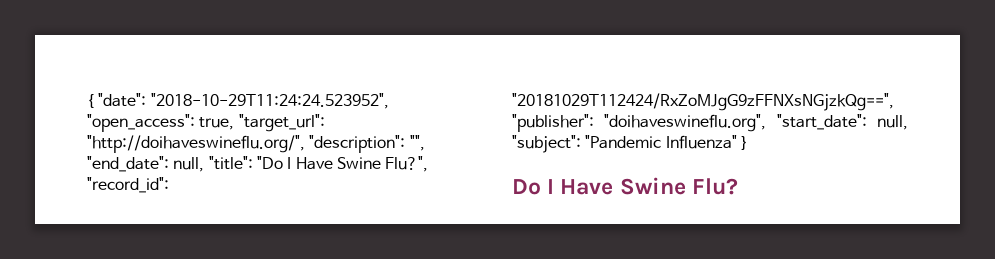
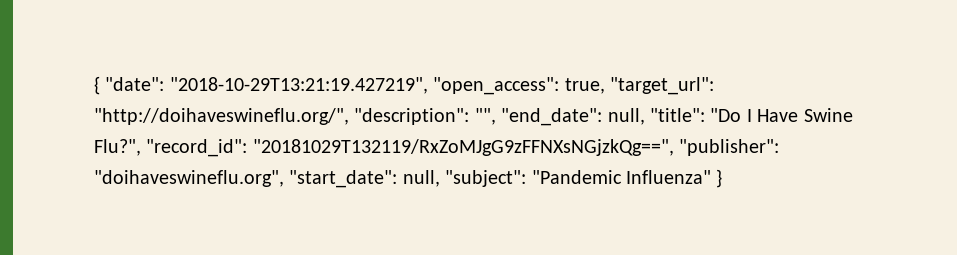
[150,93,389,109] "2018-10-29T11:24:24.523952", -> [169,77,428,94] "2018-10-29T13:21:19.427219",
[512,93,894,111] "20181029T112424/RxZoMJgG9zFFNXsNGjzkQg==", -> [252,139,674,156] "20181029T132119/RxZoMJgG9zFFNXsNGjzkQg==",
[512,177,738,195] // Do I Have Swine Flu? -> (723, 178) none

